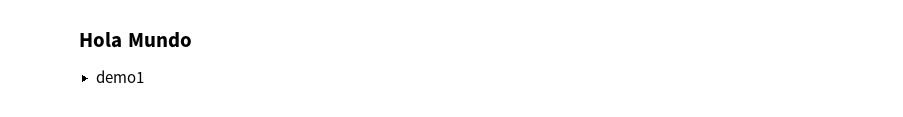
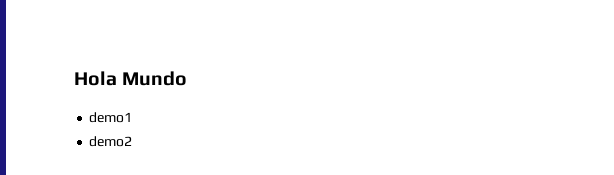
(144, 76) none -> [89,136,133,147] // demo2

